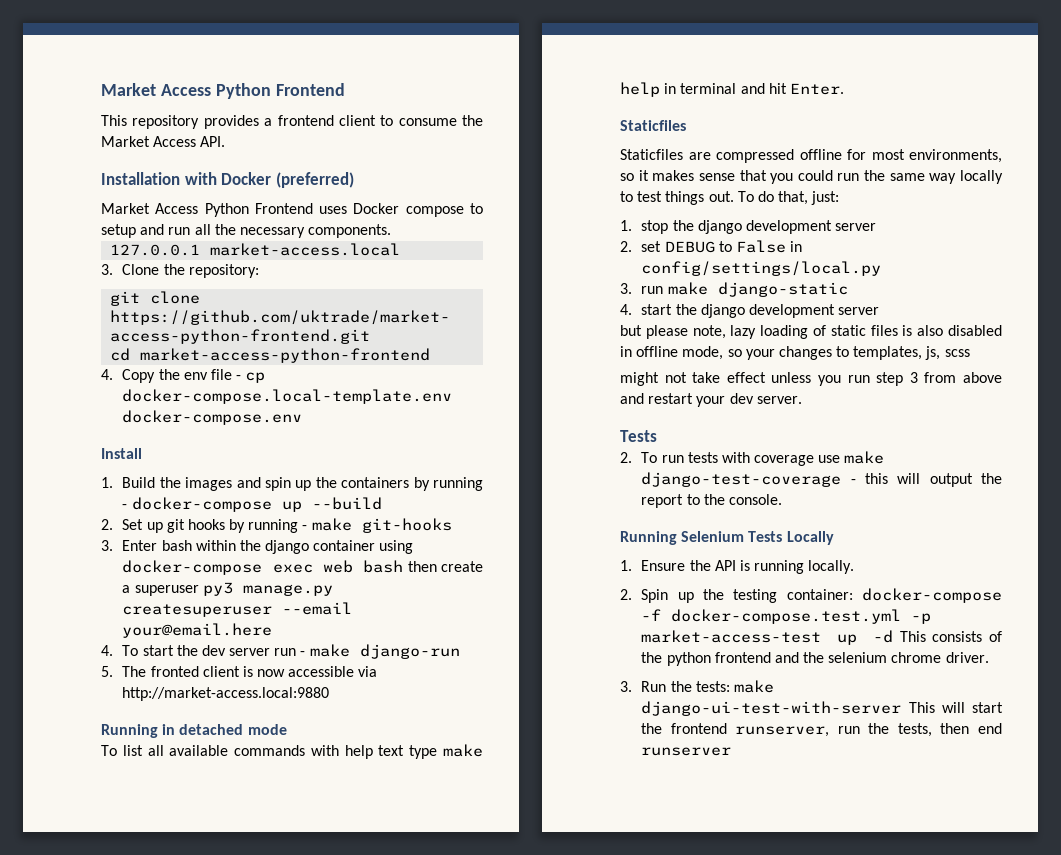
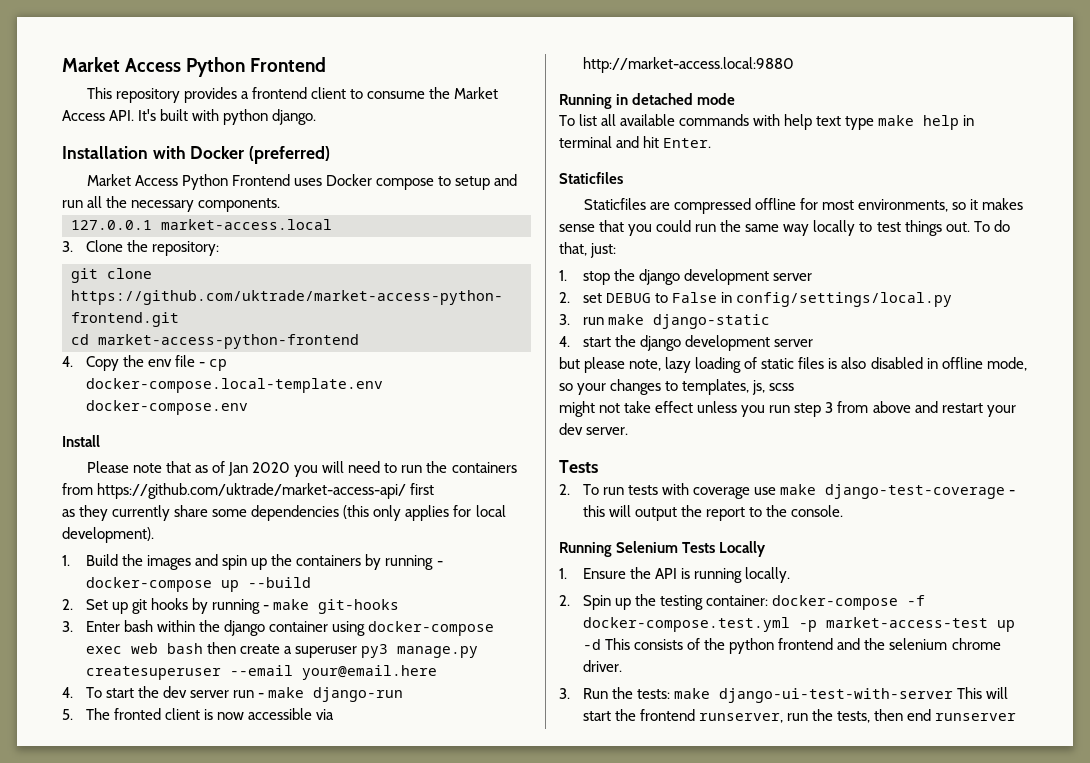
(226, 141) none -> [138,109,317,125] It's built with python django.
(142, 453) none -> [86,461,517,477] [62,483,435,499] [62,505,506,521] [62,527,154,543] // Please note that as of Jan 2020 you will need to run the containers from https://github.com/uktrade/market-access-api/ first // as they currently share some dependencies (this only applies for local development).

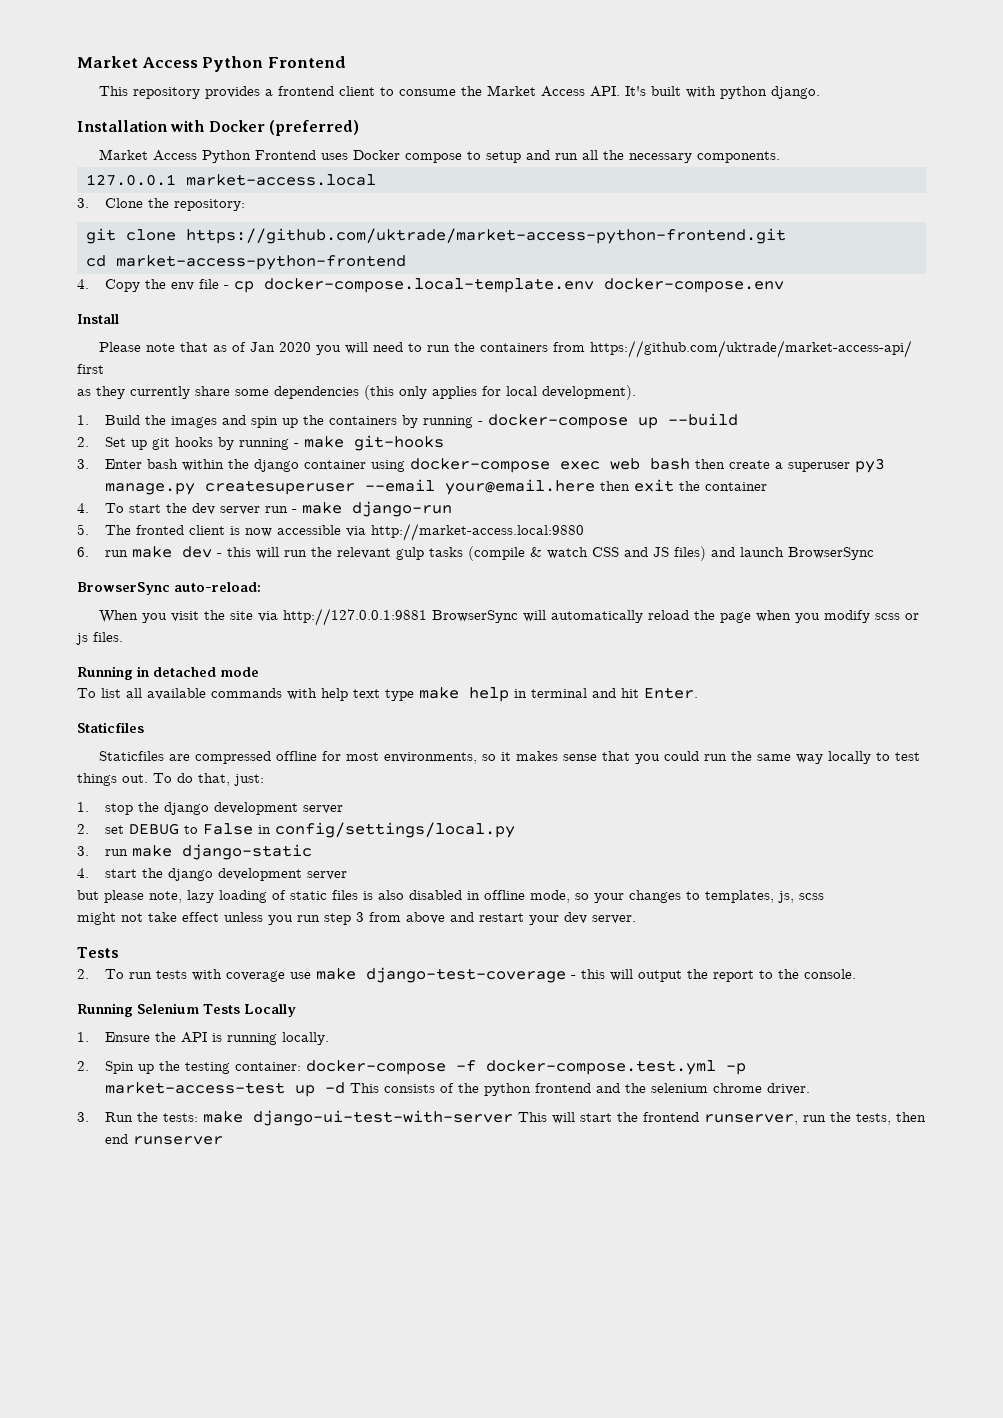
(438, 672) none -> [600,479,768,492] then exit the container
(795, 65) none -> [77,546,875,561] [77,582,261,595] [98,608,919,626] [76,632,123,645] // 6. run make dev - this will run the relevant gulp tasks (compile & watch CSS and JS files) and launch BrowserSync // BrowserSync auto-reload: // When you visit the site via http://127.0.0.1:9881 BrowserSync will automatically reload the page when you modify scss or js files.

